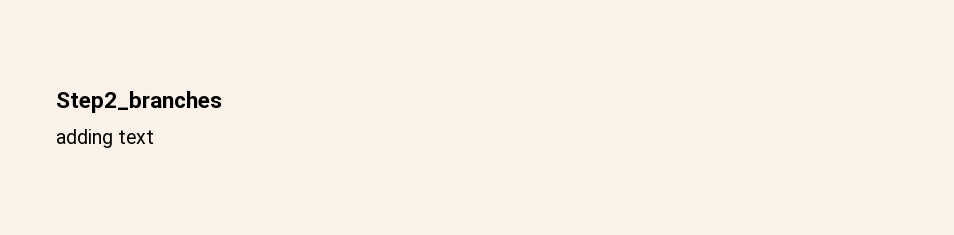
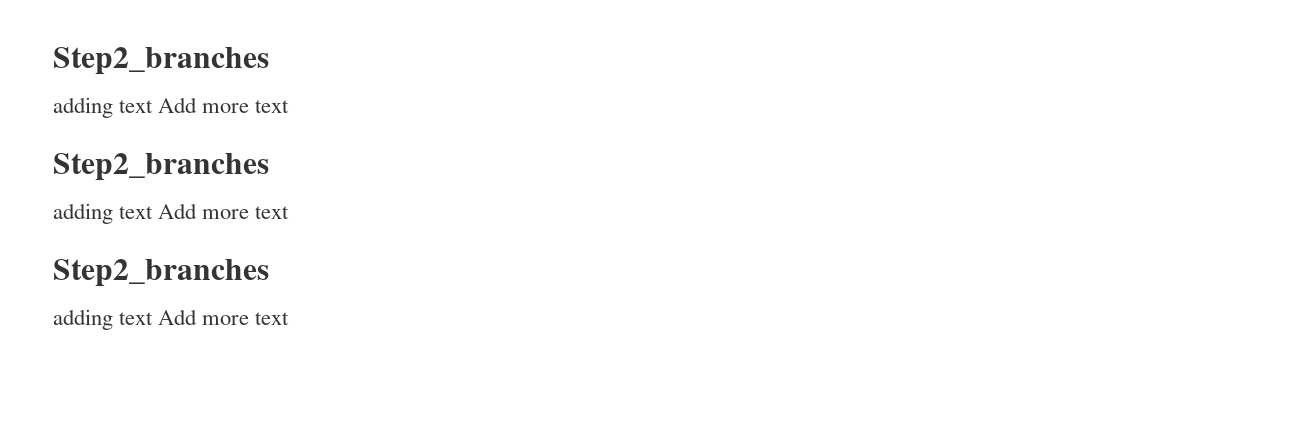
[56,91,222,113] [56,129,155,148] Step2_branches // adding text -> [53,47,269,75] [53,97,290,118] [53,153,269,181] [53,203,290,224] [53,259,269,287] [53,309,290,330] Step2_branches // adding text Add more text // Step2_branches // adding text Add more text // Step2_branches // adding text Add more text

